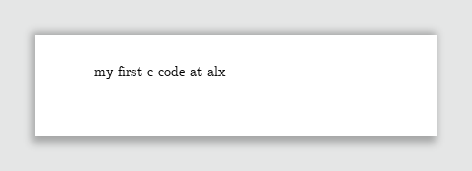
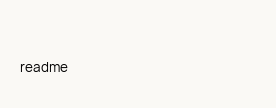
[94,66,226,79] my first c code at alx -> [20,62,68,72] readme

